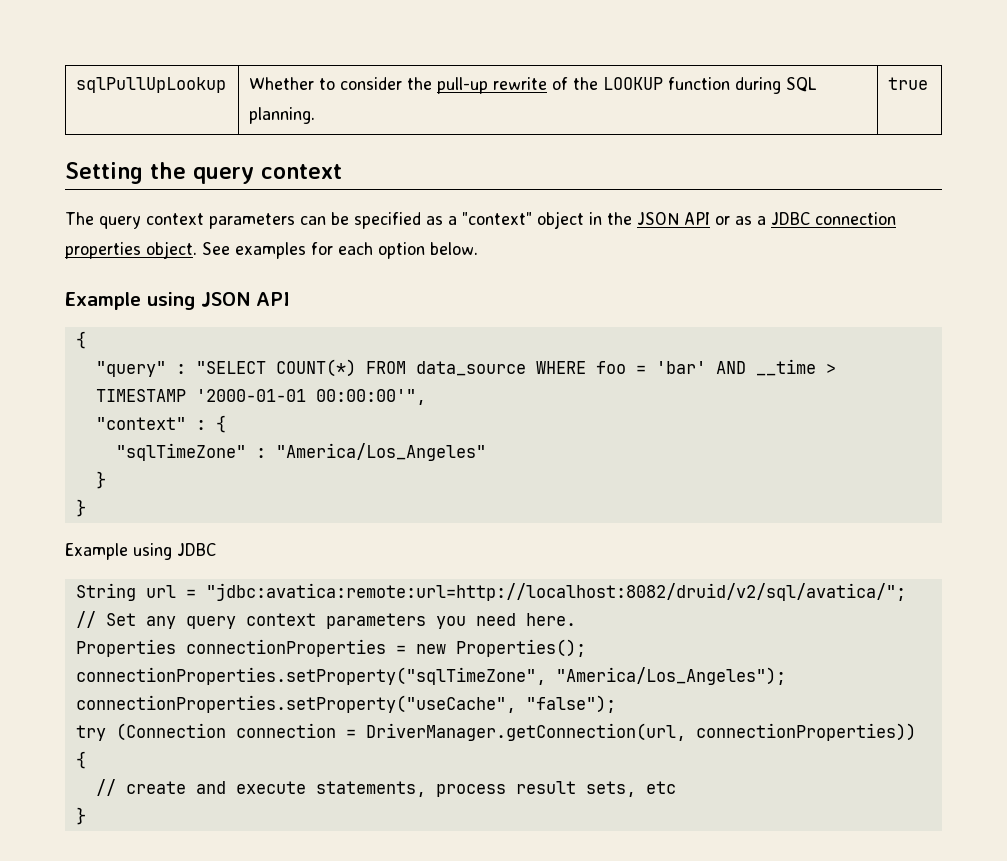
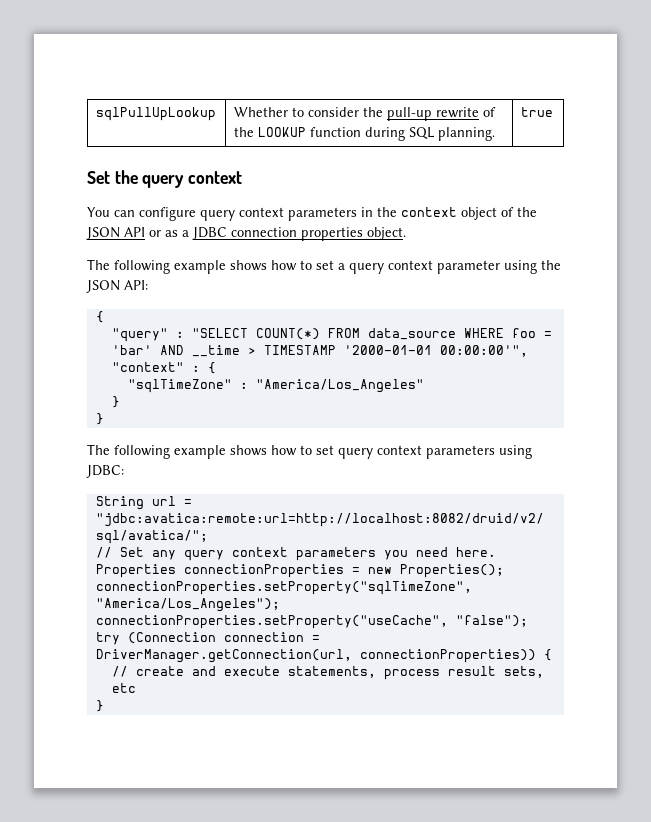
[65,162,143,184] Setting -> [87,171,110,184] Set
[65,211,602,229] The query context parameters can be specified as a "context" object in -> [87,207,514,221] You can configure query context parameters in the context object of
[202,242,478,259] [65,292,290,310] See examples for each option below. // Example using JSON API -> [87,259,561,274] [86,280,148,293] // The following example shows how to set a query context parameter using the JSON API:
[65,543,216,560] Example using JDBC -> [87,444,532,459] [86,465,124,478] The following example shows how to set query context parameters using JDBC:

